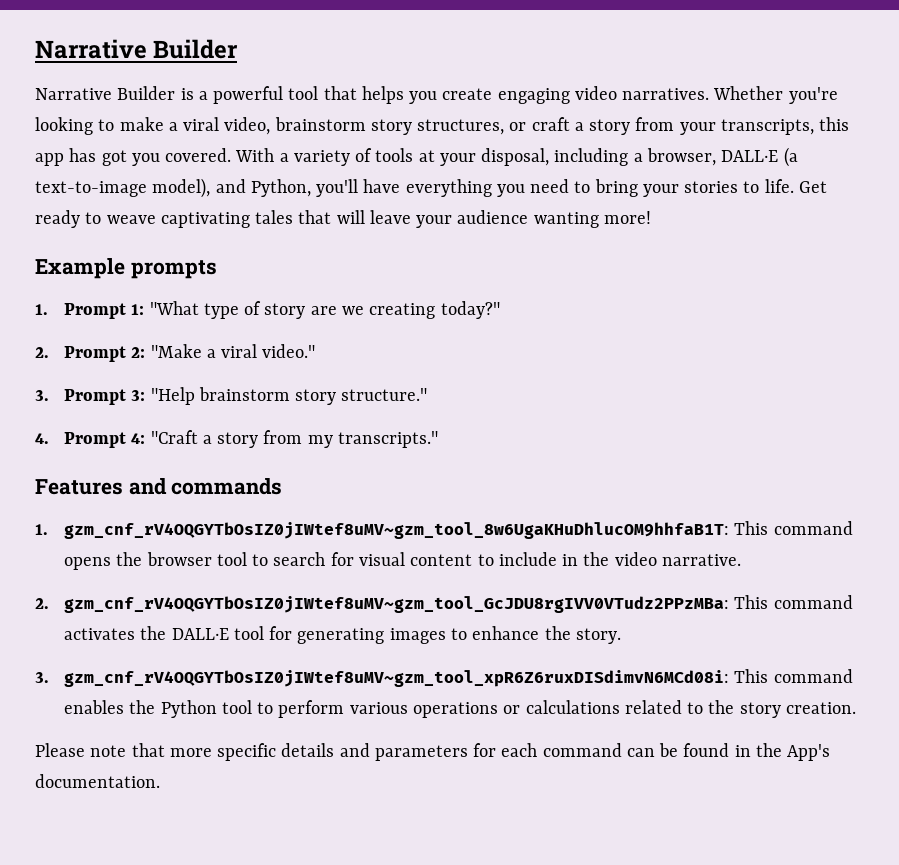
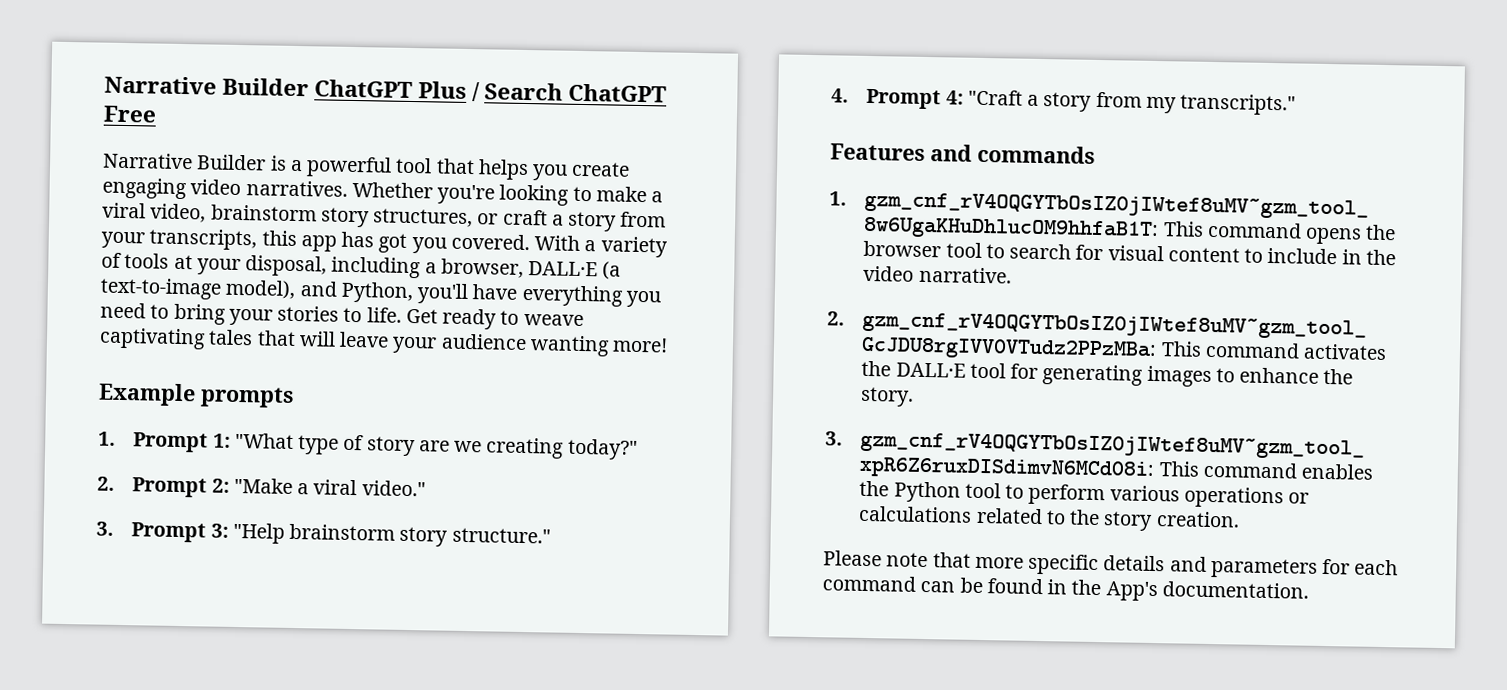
[35,39,239,59] Narrative Builder -> [104,75,668,103] [103,105,157,123] Narrative Builder ChatGPT Plus / Search ChatGPT Free

